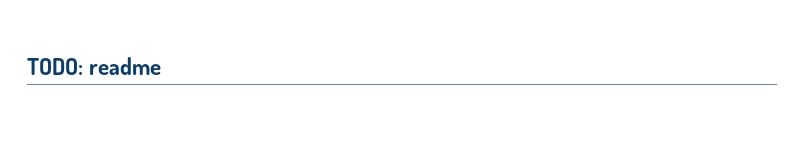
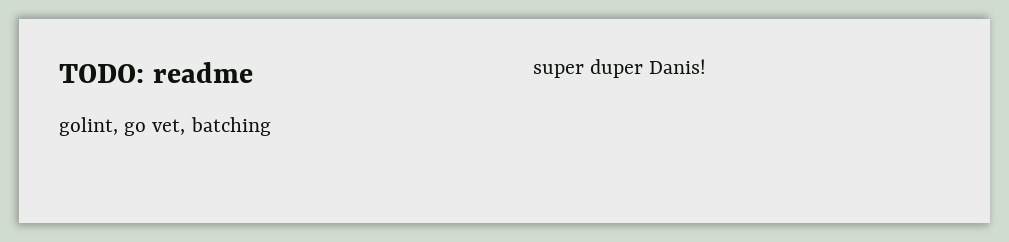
(162, 66) none -> [59,117,271,136] [533,59,707,78] // golint, go vet, batching // super duper Danis!

